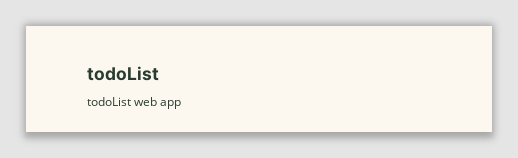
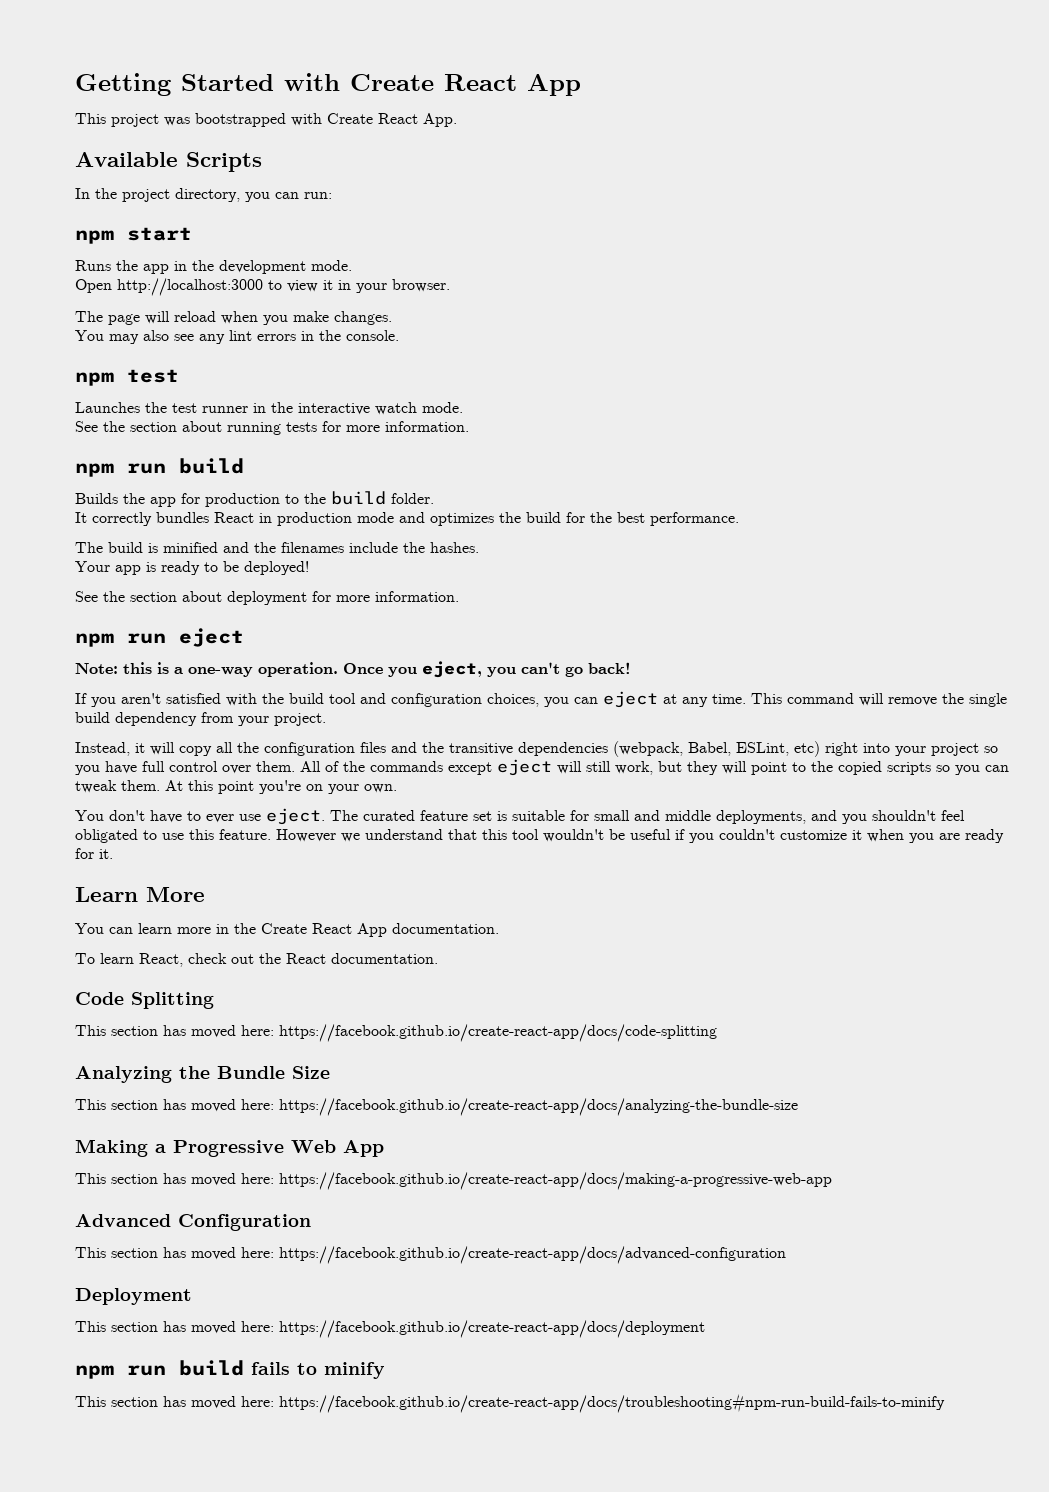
[87,66,159,81] [87,97,182,109] todoList // todoList web app -> [75,73,581,96] [75,113,457,127] [75,152,262,172] [75,188,332,202] [75,227,192,244] [75,260,352,274] [75,278,450,296] [75,311,392,325] [75,330,399,344] [75,369,179,386] [75,402,463,415] [75,421,469,435] [75,458,244,477] [75,491,434,507] [75,512,739,526] [75,542,479,553] [75,561,309,575] [75,591,459,605] [75,628,244,647] [75,661,631,678] [75,691,1007,708] [75,712,326,726] [75,741,998,757] [75,759,1009,776] [75,780,397,794] [75,808,965,825] [75,829,1004,843] [75,848,113,859] [75,887,205,902] [75,923,499,937] [75,953,438,967] [75,992,214,1009] [75,1024,717,1042] [75,1066,330,1083] [75,1098,798,1116] [75,1139,384,1157] [75,1172,832,1190] [75,1214,311,1231] [75,1246,786,1264] [75,1288,192,1305] [75,1320,705,1338] [75,1360,385,1379] [75,1393,945,1413] Getting Started with Create React App // This project was bootstrapped with Create React App. // Available Scripts // In the project directory, you can run: // npm start // Runs the app in the development mode. // Open http://localhost:3000 to view it in your browser. // The page will reload when you make changes. // You may also see any lint errors in the console. // npm test // Launches the test runner in the interactive watch mode. // See the section about running tests for more information. // npm run build // Builds the app for production to the build folder. // It correctly bundles React in production mode and optimizes the build for the best performance. // The build is minified and the filenames include the hashes. // Your app is ready to be deployed! // See the section about deployment for more information. // npm run eject // Note: this is a one-way operation. Once you eject, you can't go back! // If you aren't satisfied with the build tool and configuration choices, you can eject at any time. This command will remove the single build dependency from your project. // Instead, it will copy all the configuration files and the transitive dependencies (webpack, Babel, ESLint, etc) right into your project so you have full control over them. All of the commands except eject will still work, but they will point to the copied scripts so you can tweak them. At this point you're on your own. // You don't have to ever use eject. The curated feature set is suitable for small and middle deployments, and you shouldn't feel obligated to use this feature. However we understand that this tool wouldn't be useful if you couldn't customize it when you are ready for it. // Learn More // You can learn more in the Create React App documentation. // To learn React, check out the React documentation. // Code Splitting // This section has moved here: https://facebook.github.io/create-react-app/docs/code-splitting // Analyzing the Bundle Size // This section has moved here: https://facebook.github.io/create-react-app/docs/analyzing-the-bundle-size // Making a Progressive Web App // This section has moved here: https://facebook.github.io/create-react-app/docs/making-a-progressive-web-app // Advanced Configuration // This section has moved here: https://facebook.github.io/create-react-app/docs/advanced-configuration // Deployment // This section has moved here: https://facebook.github.io/create-react-app/docs/deployment // npm run build fails to minify // This section has moved here: https://facebook.github.io/create-react-app/docs/troubleshooting#npm-run-build-fails-to-minify

